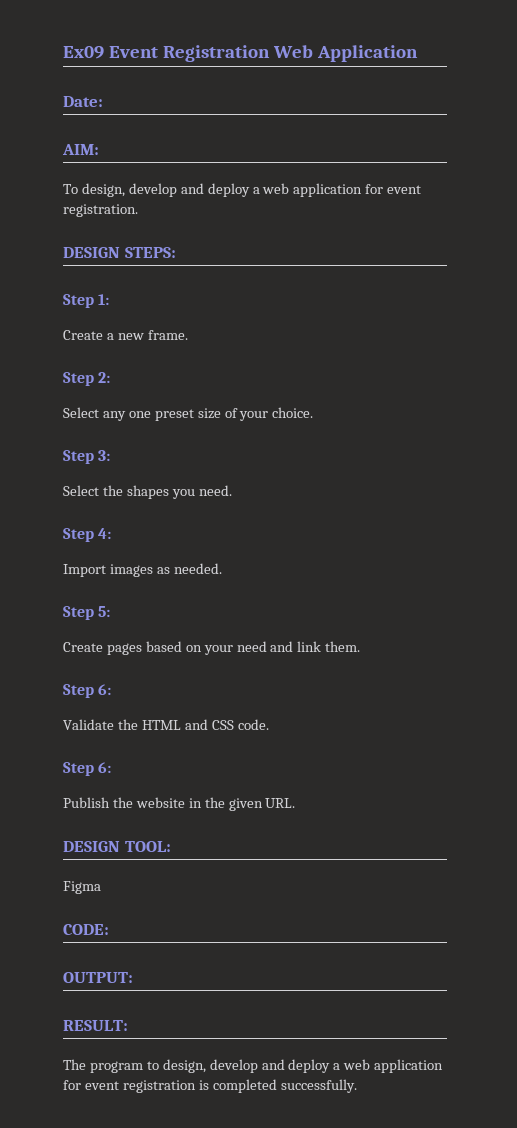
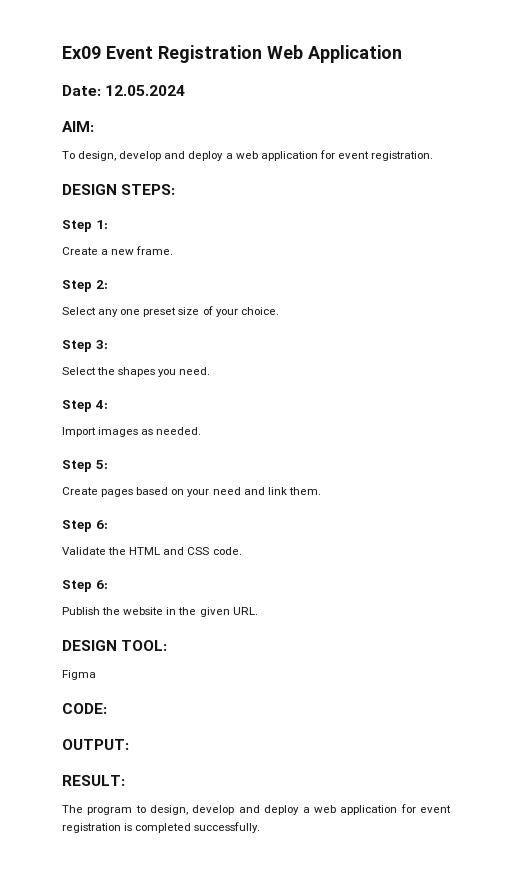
(103, 101) none -> [105,85,186,96] 12.05.2024

